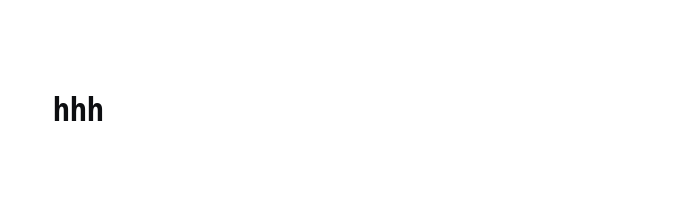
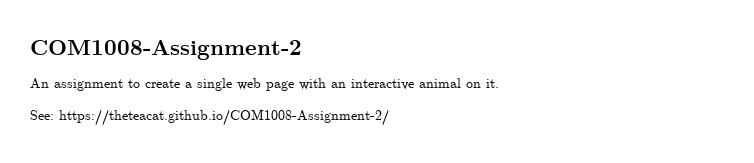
[53,96,104,121] hhh -> [30,40,302,60] [30,78,499,91] [30,109,389,126] COM1008-Assignment-2 // An assignment to create a single web page with an interactive animal on it. // See: https://theteacat.github.io/COM1008-Assignment-2/

